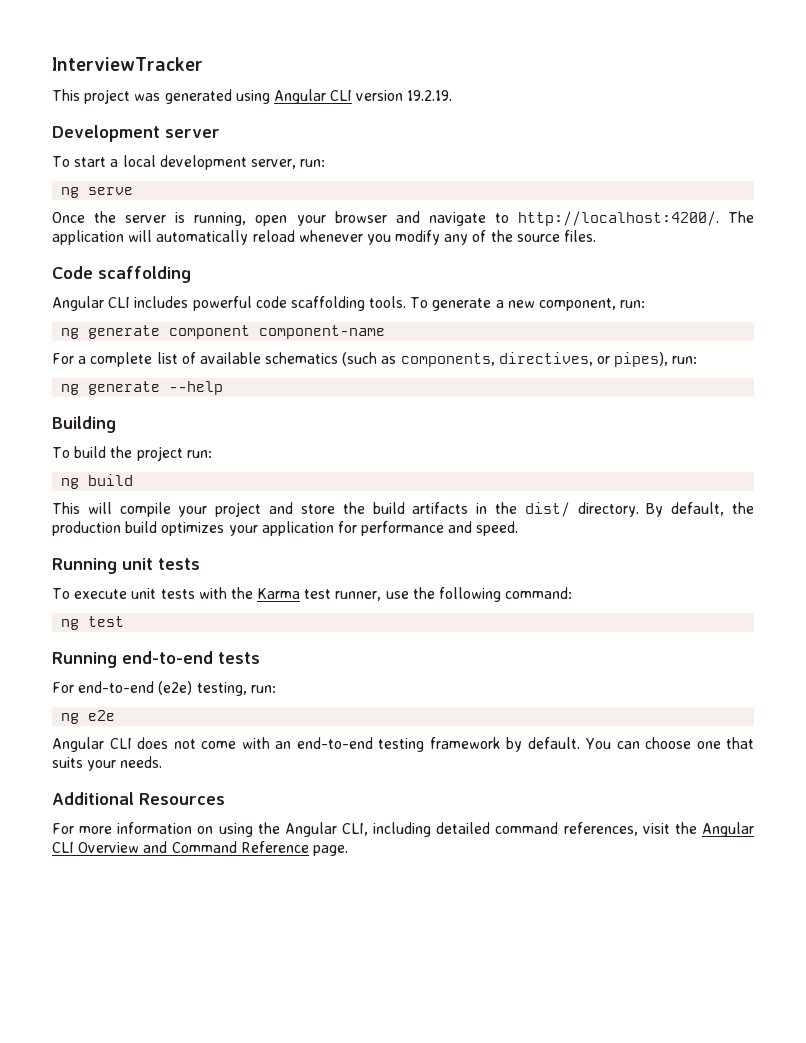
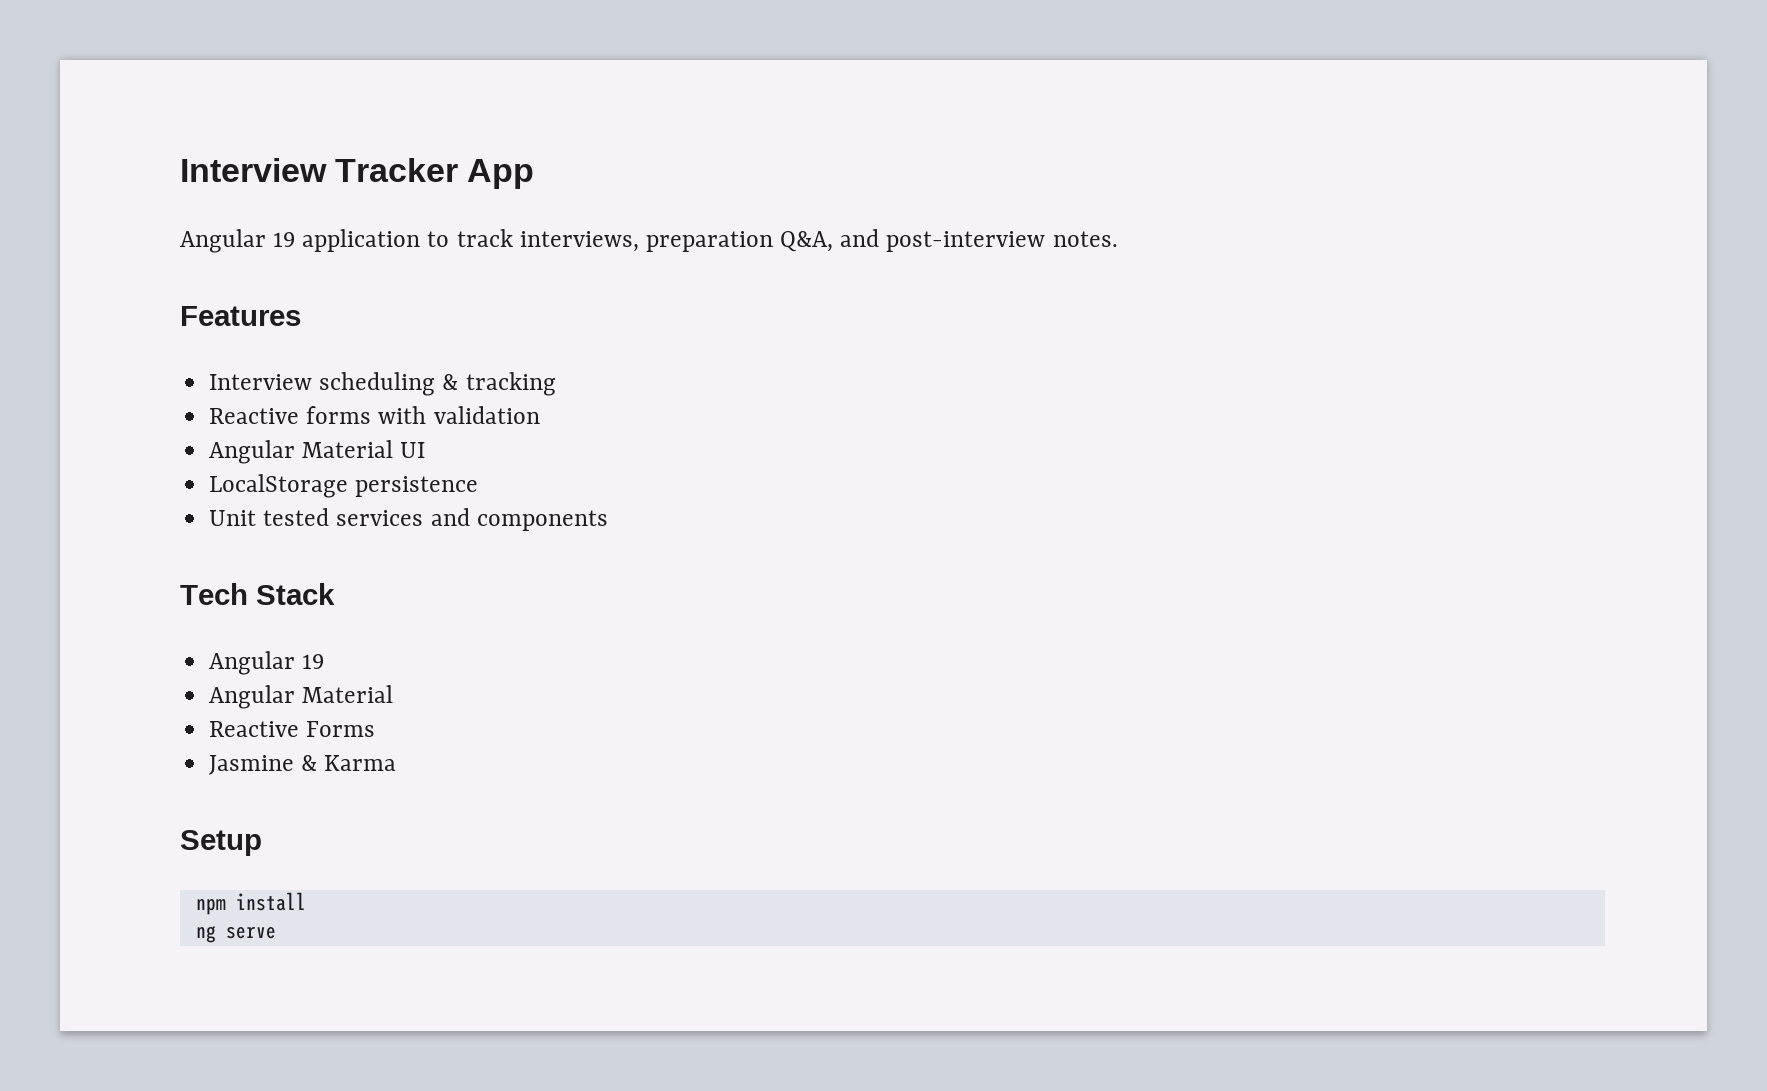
[52,57,203,71] [52,89,453,104] [52,125,220,142] [52,155,326,170] [61,187,134,198] [52,211,754,226] [52,230,597,245] [52,266,191,283] [52,296,646,311] [61,325,386,339] [52,352,698,367] [61,381,224,395] [52,416,116,433] [52,446,212,461] [61,474,134,489] [52,502,754,517] [52,521,519,536] [52,558,200,574] [52,587,573,602] [61,616,125,630] [52,651,260,668] [52,681,276,696] [61,710,116,724] [52,737,754,752] [52,756,163,771] [52,792,225,805] [52,822,754,837] [52,841,348,856] InterviewTracker // This project was generated using Angular CLI version 19.2.19. // Development server // To start a local development server, run: // ng serve // Once the server is running, open your browser and navigate to http://localhost:4200/. The application will automatically reload whenever you modify any of the source files. // Code scaffolding // Angular CLI includes powerful code scaffolding tools. To generate a new component, run: // ng generate component component-name // For a complete list of available schematics (such as components, directives, or pipes), run: // ng generate --help // Building // To build the project run: // ng build // This will compile your project and store the build artifacts in the dist/ directory. By default, the production build optimizes your application for performance and speed. // Running unit tests // To execute unit tests with the Karma test runner, use the following command: // ng test // Running end-to-end tests // For end-to-end (e2e) testing, run: // ng e2e // Angular CLI does not come with an end-to-end testing framework by default. You can choose one that suits your needs. // Additional Resources // For more information on using the Angular CLI, including detailed command references, visit the Angular CLI Overview and Command Reference page. -> [180,158,535,189] [180,229,1118,253] [180,306,301,326] [209,372,556,396] [209,406,540,424] [209,440,426,464] [209,474,479,498] [209,508,608,531] [180,583,335,605] [209,651,325,675] [209,685,394,709] [209,721,376,737] [209,755,397,775] [180,830,262,856] [195,892,306,915] [195,925,276,943] Interview Tracker App // Angular 19 application to track interviews, preparation Q&A, and post-interview notes. // Features // Interview scheduling & tracking // Reactive forms with validation // Angular Material UI // LocalStorage persistence // Unit tested services and components // Tech Stack // Angular 19 // Angular Material // Reactive Forms // Jasmine & Karma // Setup // npm install // ng serve

